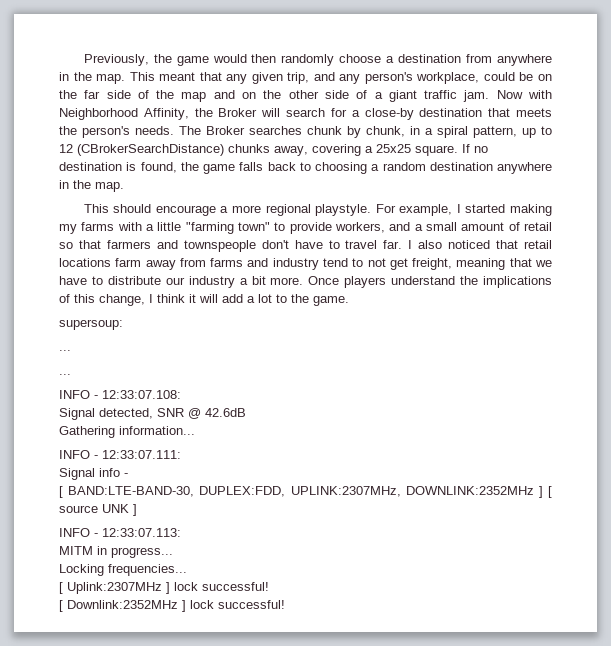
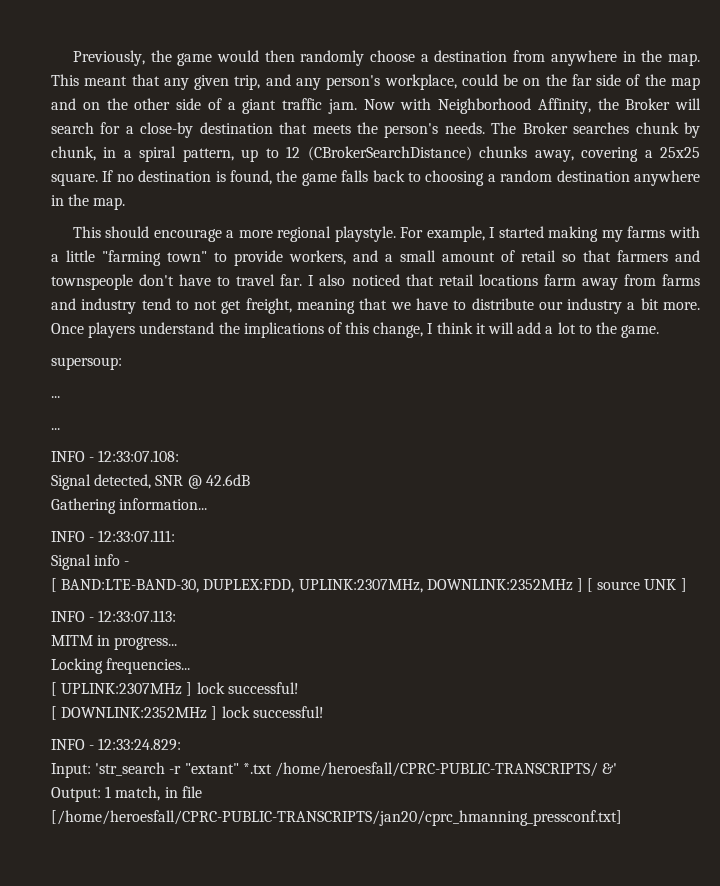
[67,582,162,594] Uplink:2307MHz -> [61,683,183,695] UPLINK:2307MHz
[67,600,285,612] Downlink:2352MHz ] lock successful! -> [61,706,324,720] [51,738,182,751] [51,762,618,778] [51,786,202,802] [51,810,622,826] DOWNLINK:2352MHz ] lock successful! // INFO - 12:33:24.829: // Input: 'str_search -r "extant" *.txt /home/heroesfall/CPRC-PUBLIC-TRANSCRIPTS/ &' // Output: 1 match, in file [/home/heroesfall/CPRC-PUBLIC-TRANSCRIPTS/jan20/cprc_hmanning_pressconf.txt]

